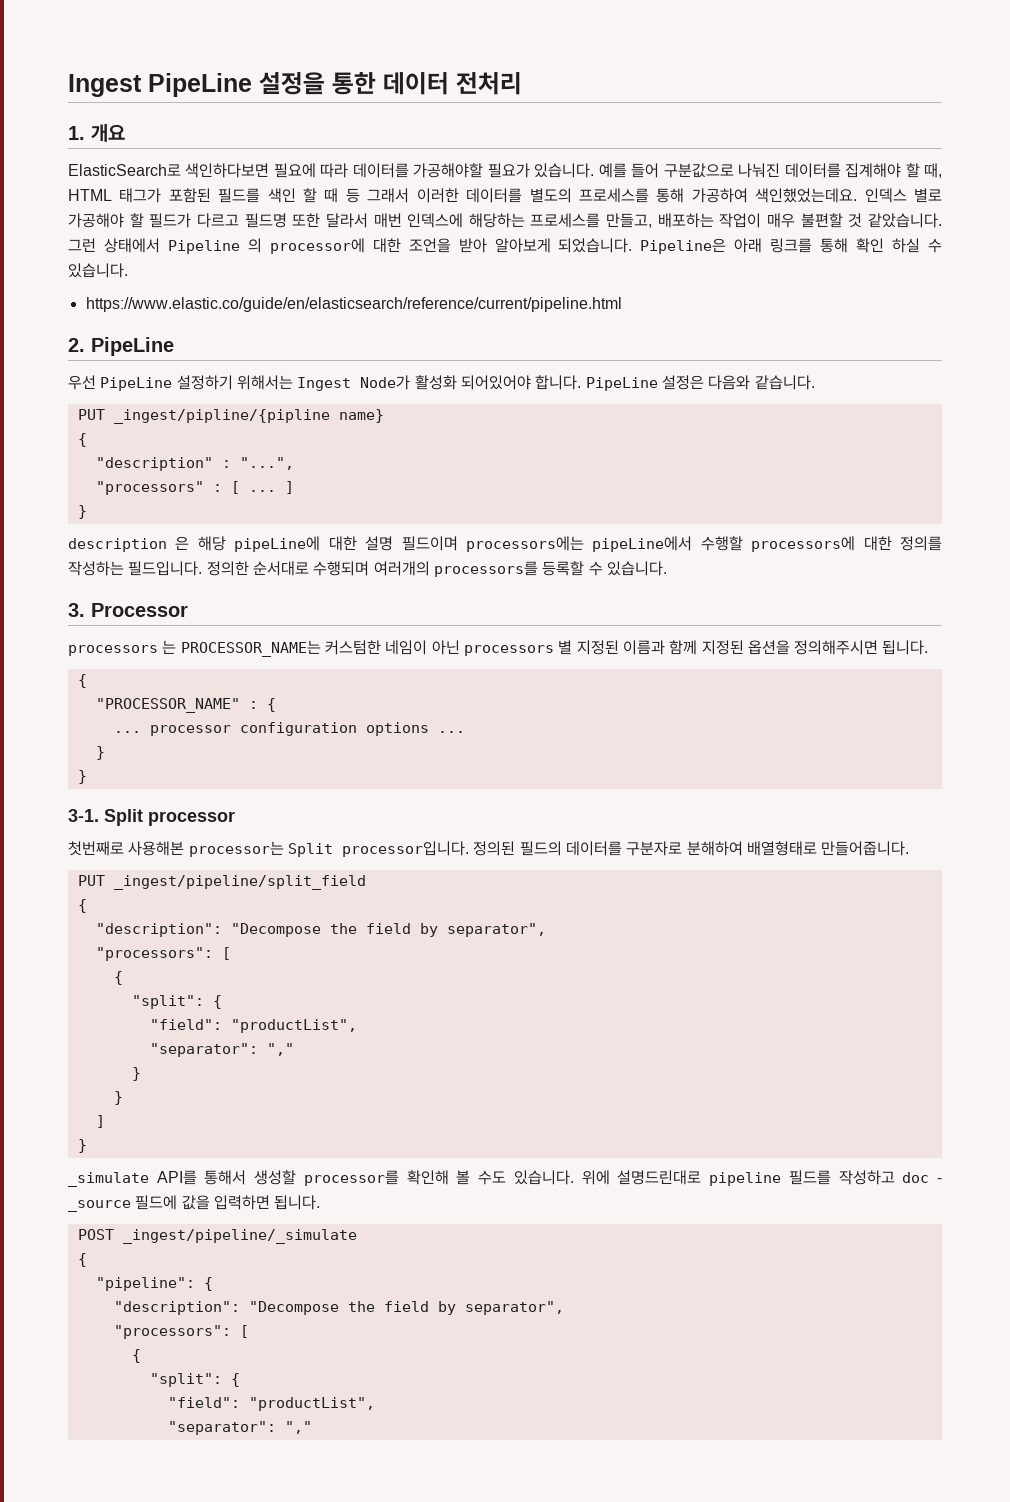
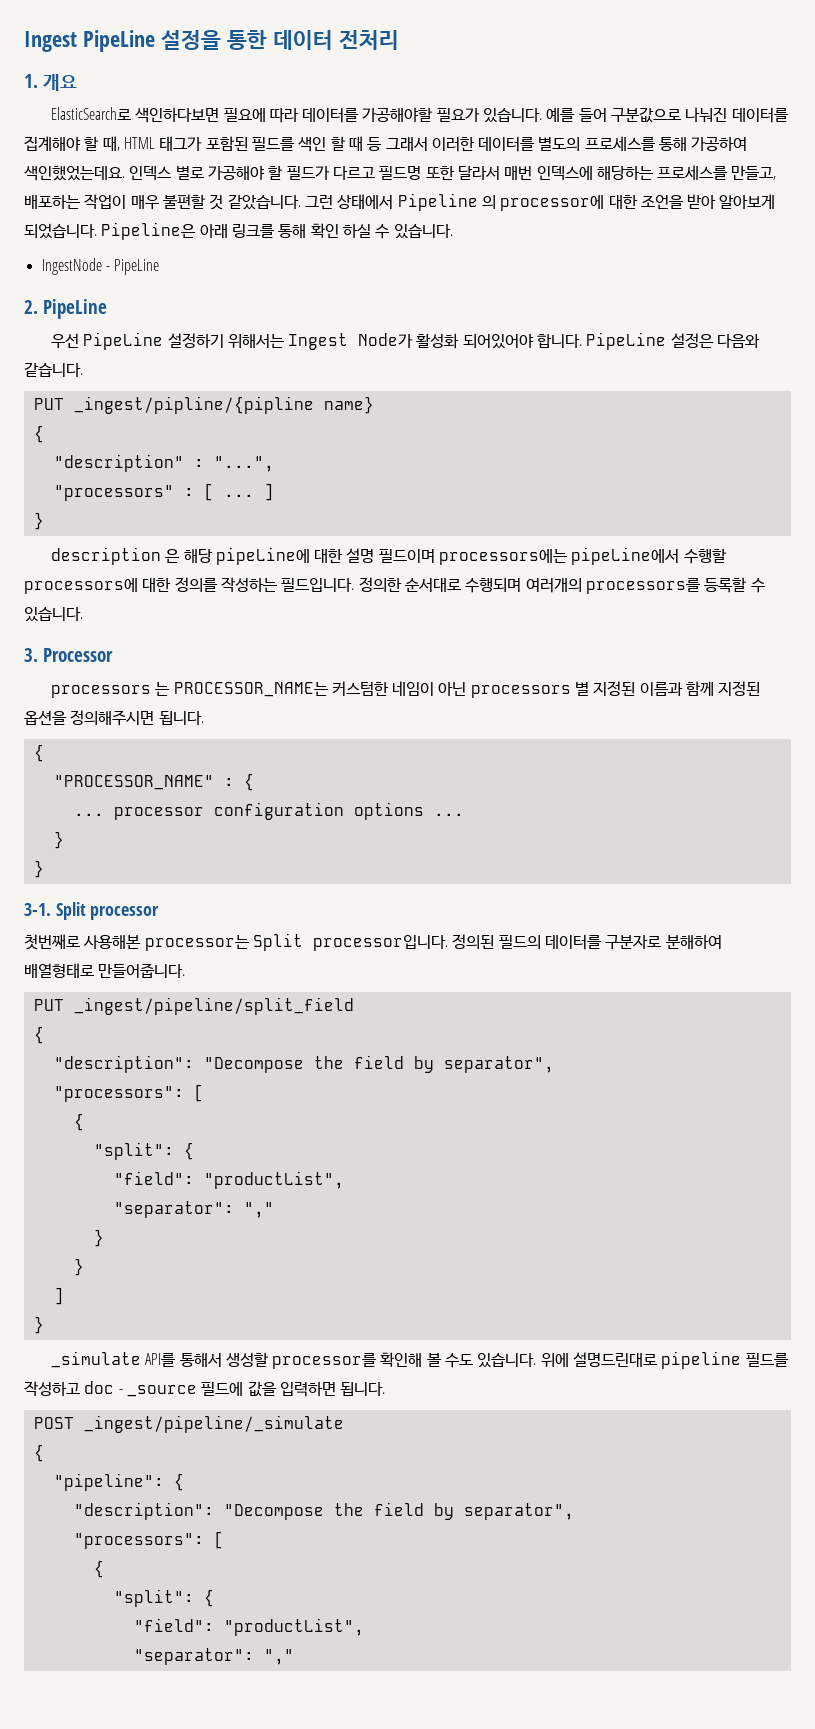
[85,297,622,312] https://www.elastic.co/guide/en/elasticsearch/reference/current/pipeline.html -> [41,258,160,275] IngestNode - PipeLine

